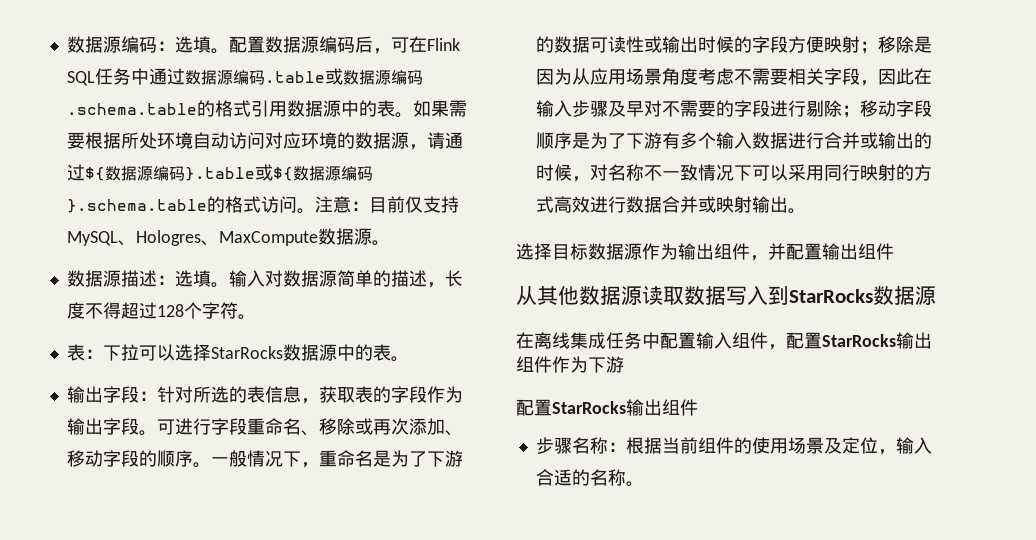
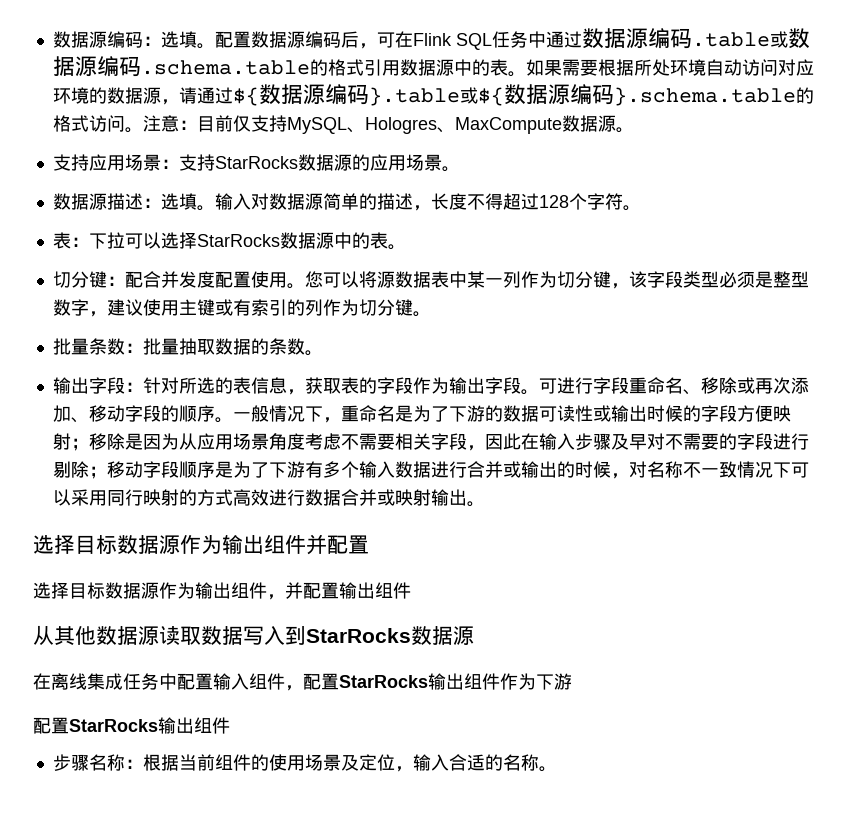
(390, 243) none -> [52,154,460,172] // 支持应用场景：支持StarRocks数据源的应用场景。
(409, 359) none -> [52,271,809,289] [52,299,431,317] [52,338,323,356] // 切分键：配合并发度配置使用。您可以将源数据表中某一列作为切分键，该字段类型必须是整型数字，建议使用主键或有索引的列作为切分键。 // 批量条数：批量抽取数据的条数。
(806, 211) none -> [33,534,369,555] // 选择目标数据源作为输出组件并配置

